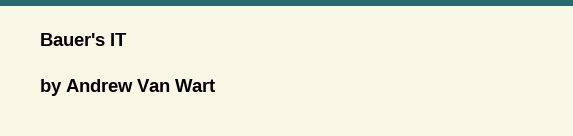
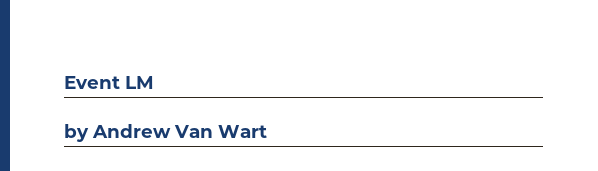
[40,33,127,46] Bauer's IT -> [64,76,154,89] Event LM

